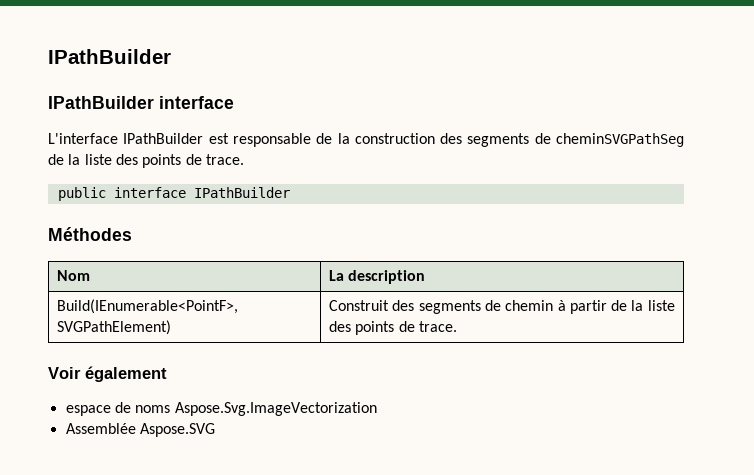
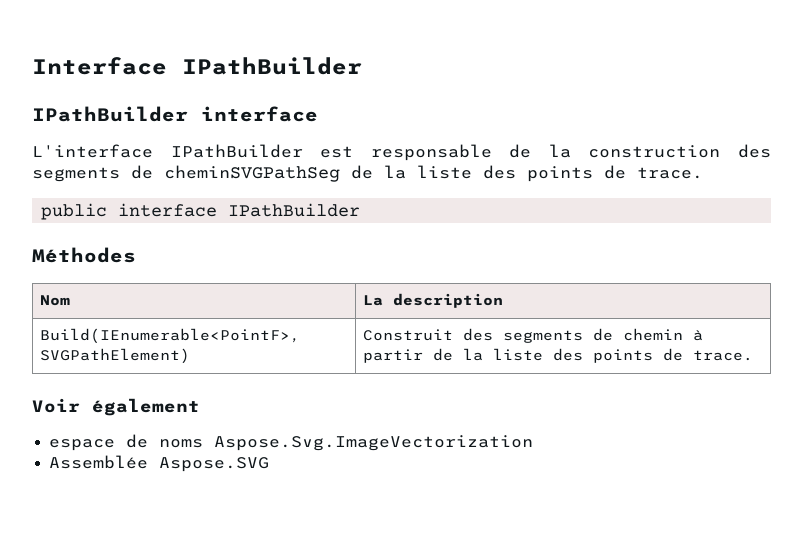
(48, 56) none -> [32,57,167,75] Interface

